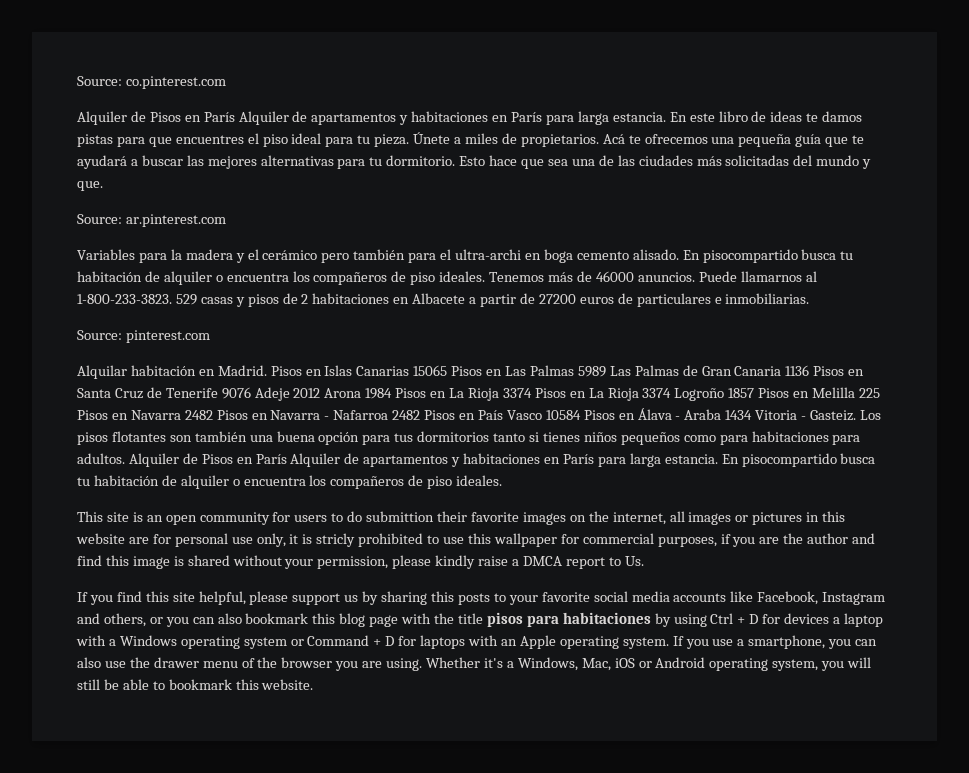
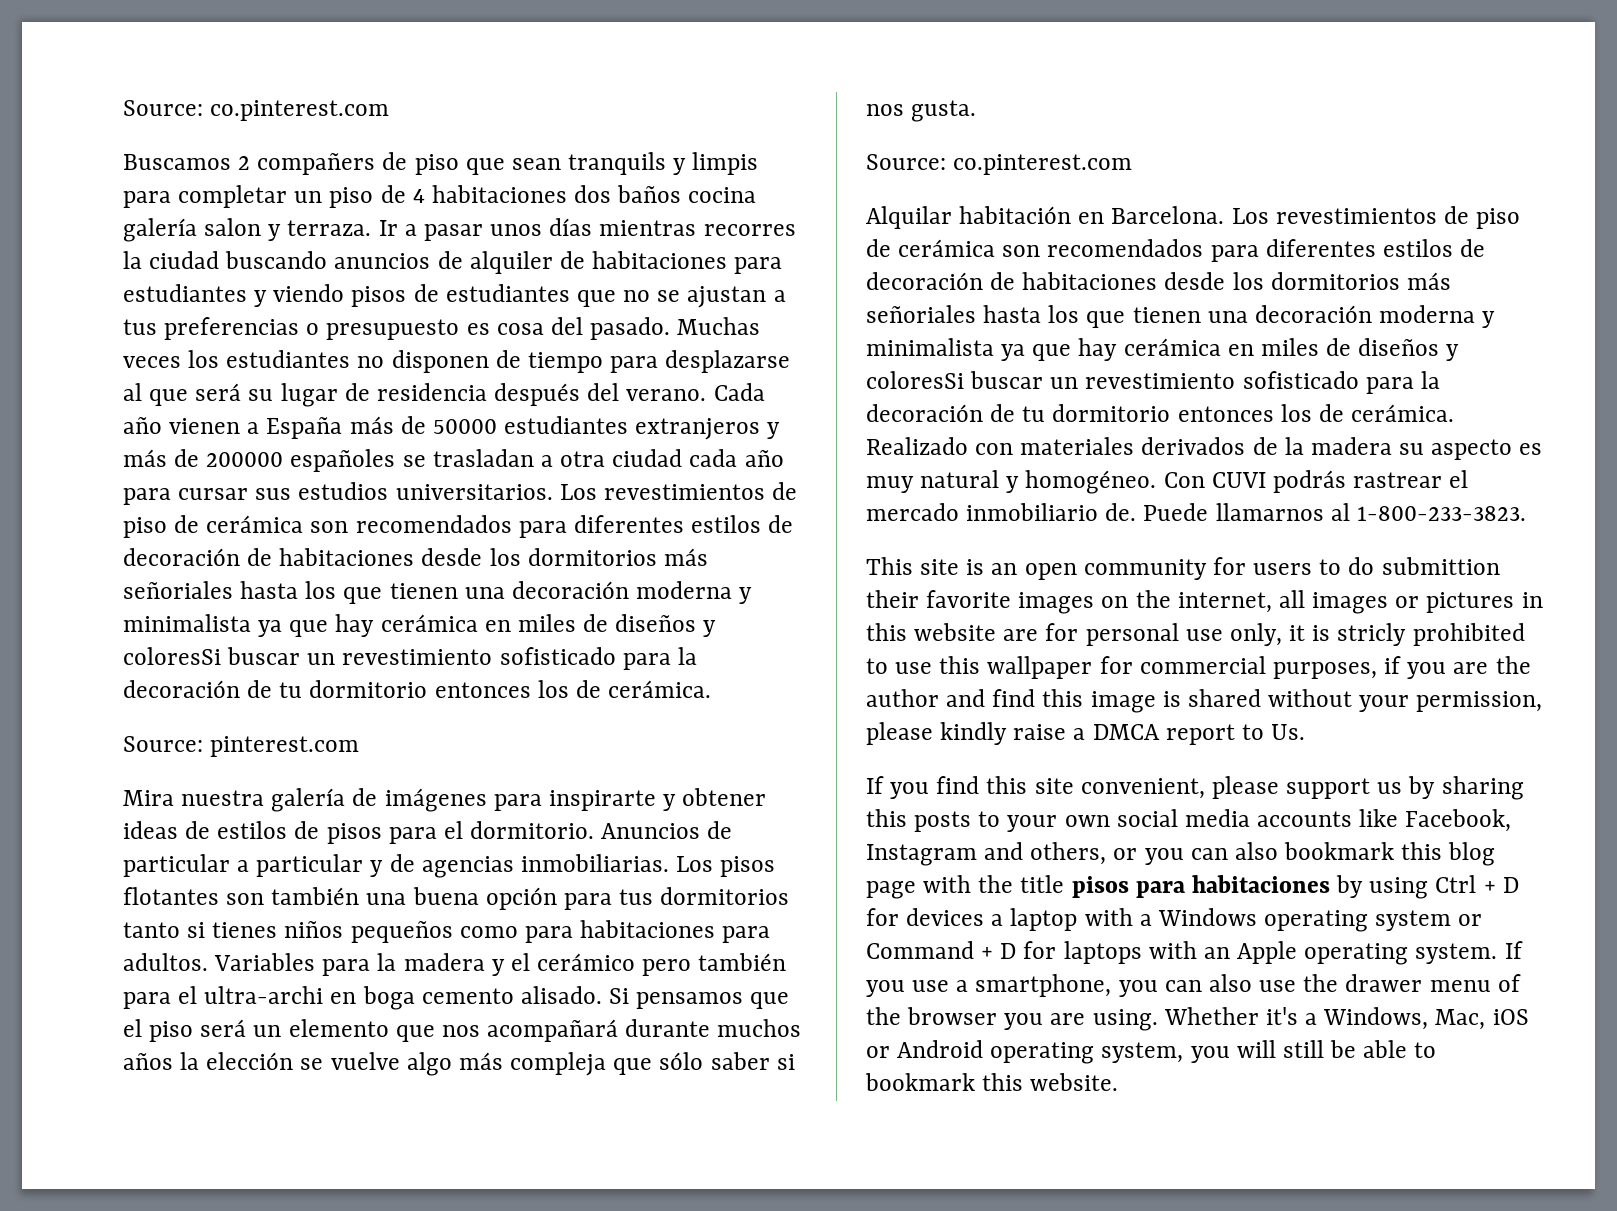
[77,76,226,89] [77,111,863,125] [77,132,865,147] [77,155,872,169] [77,181,103,191] [77,214,226,227] [77,249,854,263] [77,271,817,285] [77,293,810,307] [77,330,210,343] [77,365,865,379] [77,387,880,401] [77,408,857,421] Source: co.pinterest.com // Alquiler de Pisos en París Alquiler de apartamentos y habitaciones en París para larga estancia. En este libro de ideas te damos pistas para que encuentres el piso ideal para tu pieza. Únete a miles de propietarios. Acá te ofrecemos una pequeña guía que te ayudará a buscar las mejores alternativas para tu dormitorio. Esto hace que sea una de las ciudades más solicitadas del mundo y que. // Source: ar.pinterest.com // Variables para la madera y el cerámico pero también para el ultra-archi en boga cemento alisado. En pisocompartido busca tu habitación de alquiler o encuentra los compañeros de piso ideales. Tenemos más de 46000 anuncios. Puede llamarnos al 1-800-233-3823. 529 casas y pisos de 2 habitaciones en Albacete a partir de 27200 euros de particulares e inmobiliarias. // Source: pinterest.com // Alquilar habitación en Madrid. Pisos en Islas Canarias 15065 Pisos en Las Palmas 5989 Las Palmas de Gran Canaria 1136 Pisos en Santa Cruz de Tenerife 9076 Adeje 2012 Arona 1984 Pisos en La Rioja 3374 Pisos en La Rioja 3374 Logroño 1857 Pisos en Melilla 225 Pisos en Navarra 2482 Pisos en Navarra - Nafarroa 2482 Pisos en País Vasco 10584 Pisos en Álava - Araba 1434 Vitoria - Gasteiz. -> [123,100,390,121] [123,152,759,175] [123,185,757,208] [123,218,796,242] [123,251,783,274] [123,284,786,308] [123,317,761,340] [123,350,791,373] [123,383,765,407] [123,416,781,440] [123,449,784,472] [123,482,798,505] [123,515,794,538] [123,548,708,566] [123,581,753,604] [123,614,717,637] [123,647,697,670] [123,680,712,698] [123,736,360,757] [123,788,767,812] [123,821,733,844] [123,854,669,878] Source: co.pinterest.com // Buscamos 2 compañers de piso que sean tranquils y limpis para completar un piso de 4 habitaciones dos baños cocina galería salon y terraza. Ir a pasar unos días mientras recorres la ciudad buscando anuncios de alquiler de habitaciones para estudiantes y viendo pisos de estudiantes que no se ajustan a tus preferencias o presupuesto es cosa del pasado. Muchas veces los estudiantes no disponen de tiempo para desplazarse al que será su lugar de residencia después del verano. Cada año vienen a España más de 50000 estudiantes extranjeros y más de 200000 españoles se trasladan a otra ciudad cada año para cursar sus estudios universitarios. Los revestimientos de piso de cerámica son recomendados para diferentes estilos de decoración de habitaciones desde los dormitorios más señoriales hasta los que tienen una decoración moderna y minimalista ya que hay cerámica en miles de diseños y coloresSi buscar un revestimiento sofisticado para la decoración de tu dormitorio entonces los de cerámica. // Source: pinterest.com // Mira nuestra galería de imágenes para inspirarte y obtener ideas de estilos de pisos para el dormitorio. Anuncios de particular a particular y de agencias inmobiliarias.
[128,453,876,467] [77,475,503,489] Alquiler de Pisos en París Alquiler de apartamentos y habitaciones en París para larga estancia. En pisocompartido busca tu habitación de alquiler o encuentra los compañeros de piso ideales. -> [214,953,787,976] [123,986,790,1010] [123,1019,802,1042] [123,1052,795,1076] [866,100,977,122] [866,154,1133,175] [866,206,1521,229] [866,239,1486,262] [866,272,1451,290] [866,305,1496,328] [866,338,1460,361] [866,371,1440,394] [866,404,1455,422] [866,437,1543,460] [866,470,1469,494] [866,503,1526,521] Variables para la madera y el cerámico pero también para el ultra-archi en boga cemento alisado. Si pensamos que el piso será un elemento que nos acompañará durante muchos años la elección se vuelve algo más compleja que sólo saber si nos gusta. // Source: co.pinterest.com // Alquilar habitación en Barcelona. Los revestimientos de piso de cerámica son recomendados para diferentes estilos de decoración de habitaciones desde los dormitorios más señoriales hasta los que tienen una decoración moderna y minimalista ya que hay cerámica en miles de diseños y coloresSi buscar un revestimiento sofisticado para la decoración de tu dormitorio entonces los de cerámica. Realizado con materiales derivados de la madera su aspecto es muy natural y homogéneo. Con CUVI podrás rastrear el mercado inmobiliario de. Puede llamarnos al 1-800-233-3823.
[198,591,246,605] helpful, -> [1080,778,1205,799] convenient,
[541,592,590,602] favorite -> [1064,815,1110,827] own

